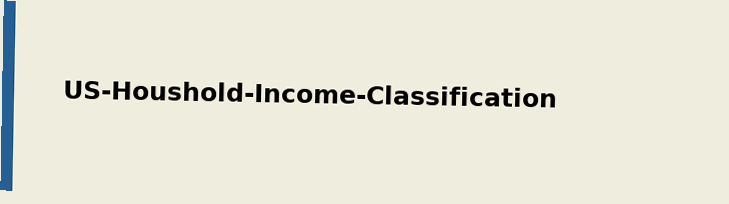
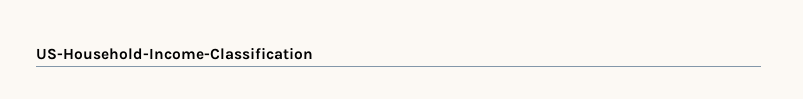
[63,79,558,108] US-Houshold-Income-Classification -> [36,47,313,60] US-Household-Income-Classification

